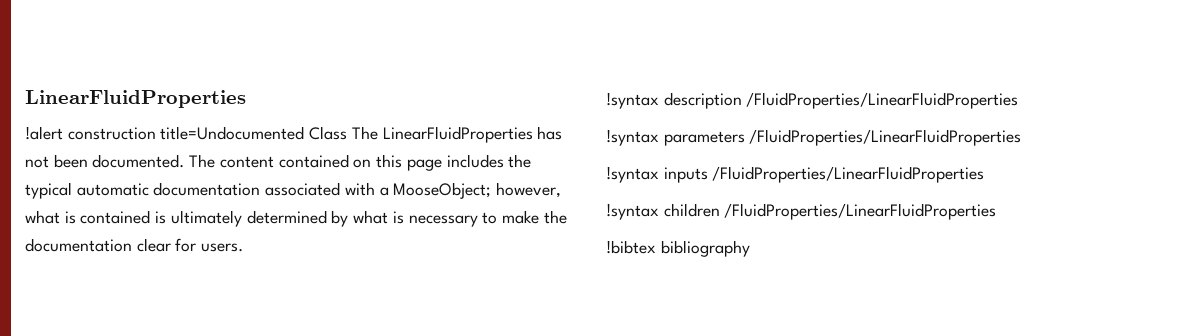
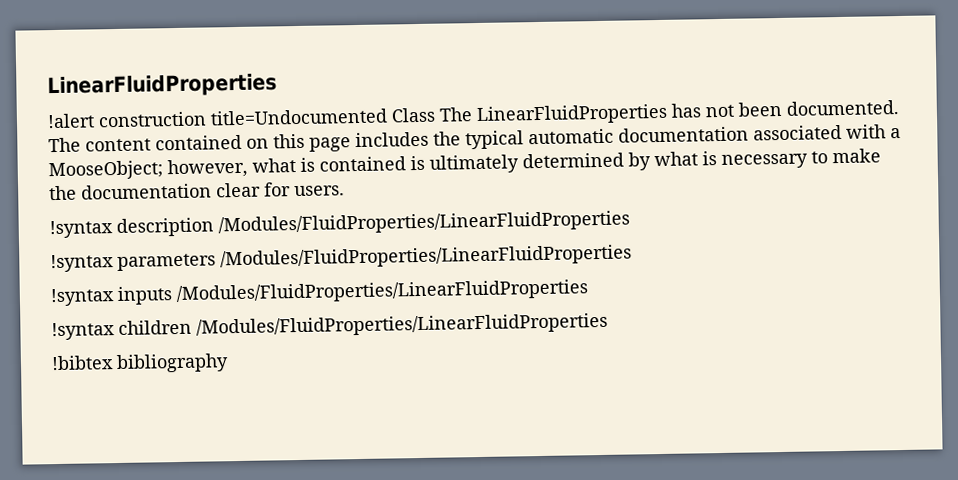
[746,92,1019,109] /FluidProperties/LinearFluidProperties -> [218,210,630,236] /Modules/FluidProperties/LinearFluidProperties
[749,129,1022,146] /FluidProperties/LinearFluidProperties -> [220,244,632,270] /Modules/FluidProperties/LinearFluidProperties
[712,166,985,183] /FluidProperties/LinearFluidProperties -> [176,279,588,305] /Modules/FluidProperties/LinearFluidProperties
[724,203,997,220] /FluidProperties/LinearFluidProperties -> [196,312,608,338] /Modules/FluidProperties/LinearFluidProperties

